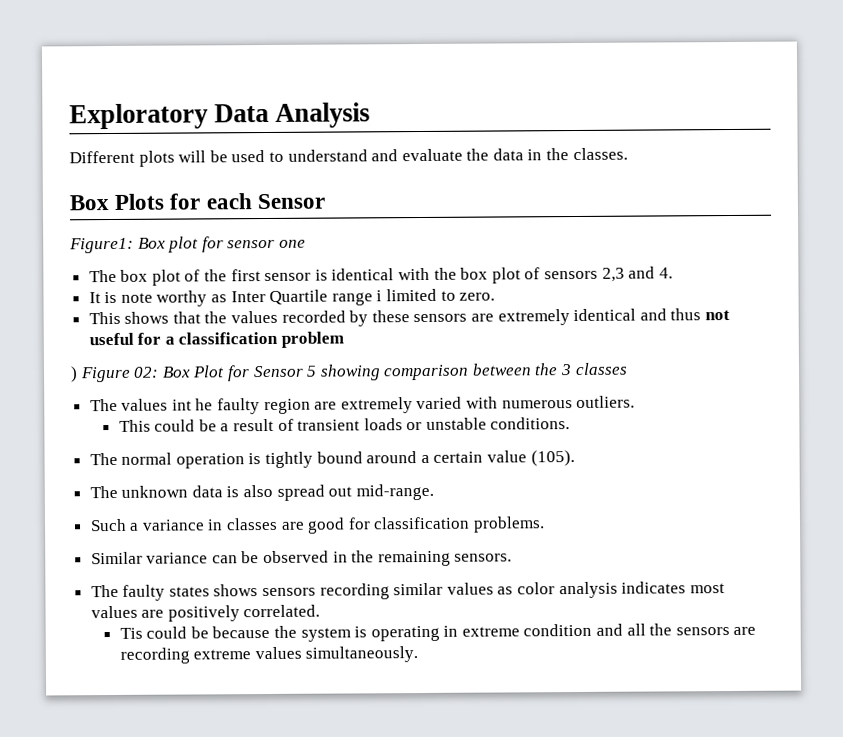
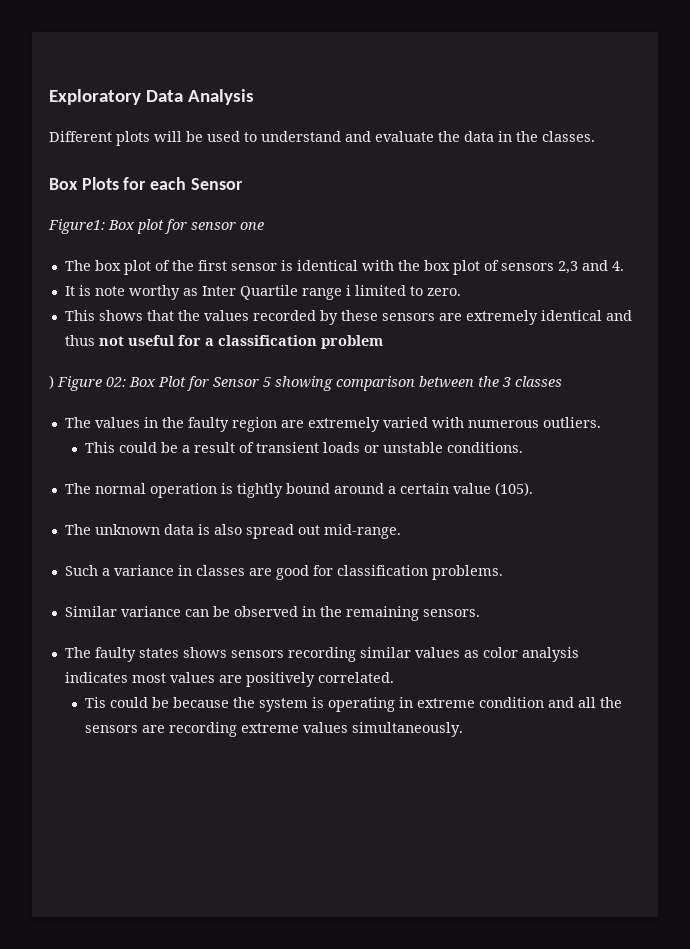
[171,398,214,411] int he -> [143,417,184,428] in the

